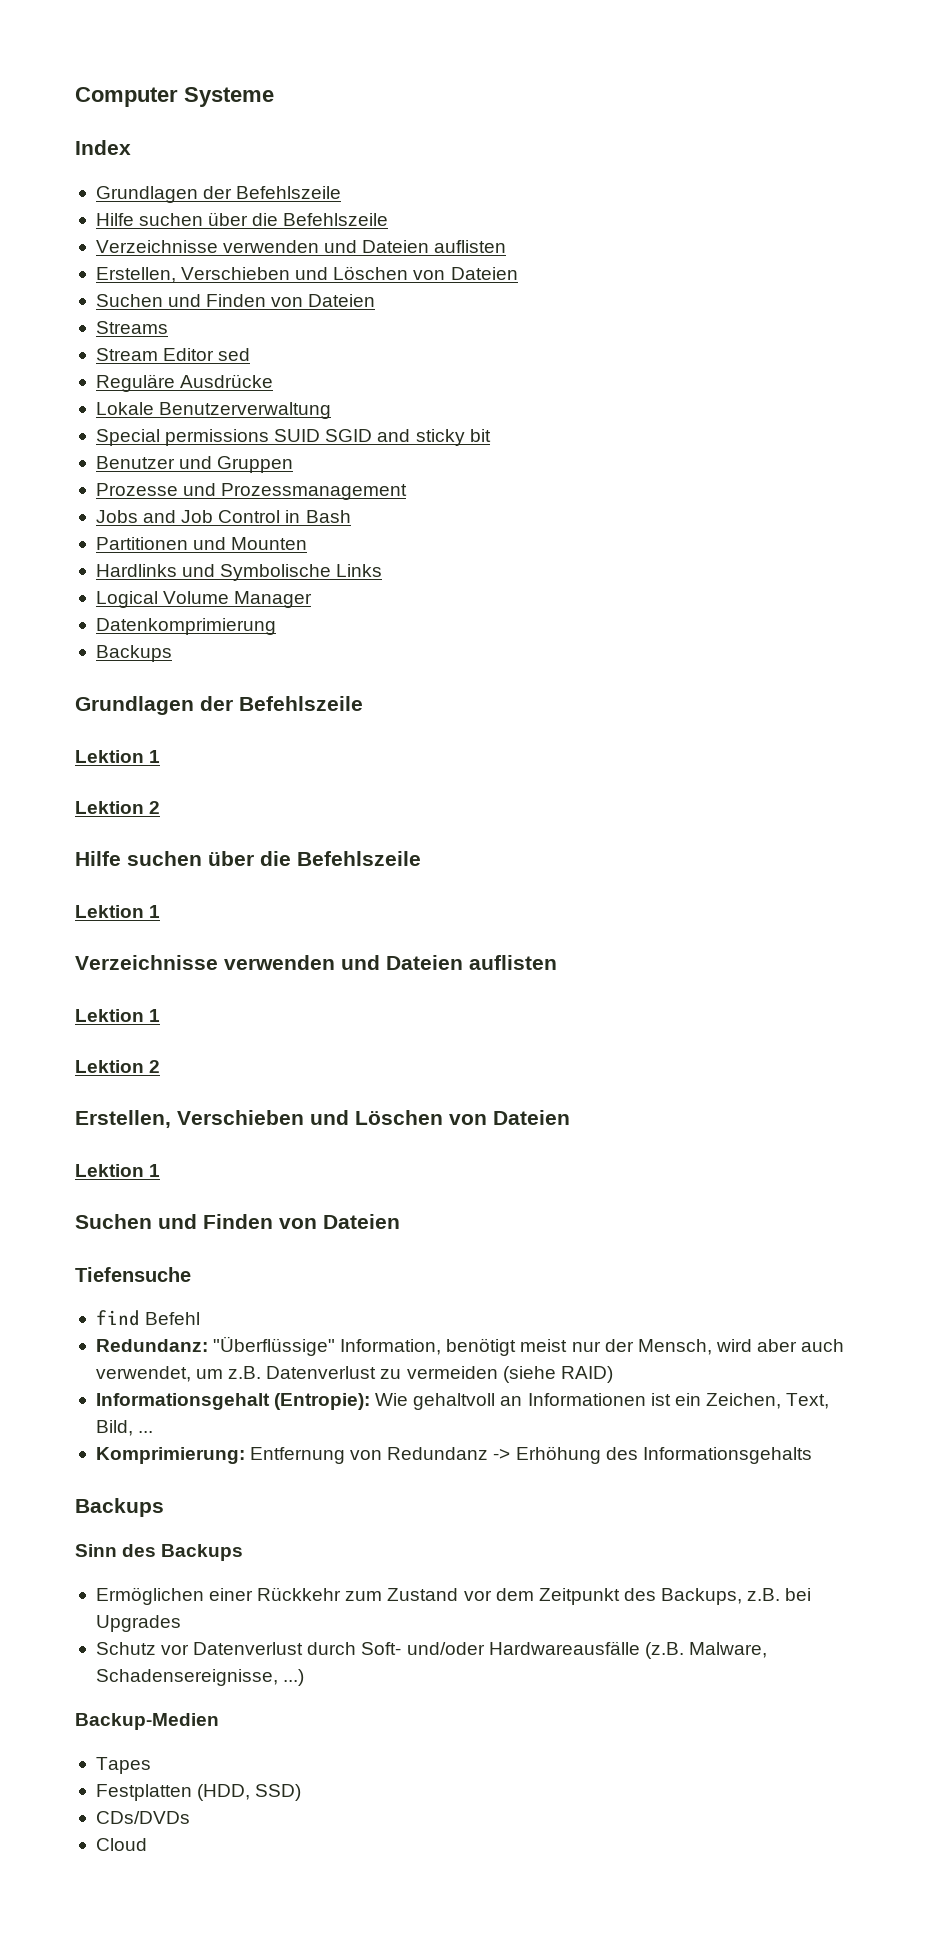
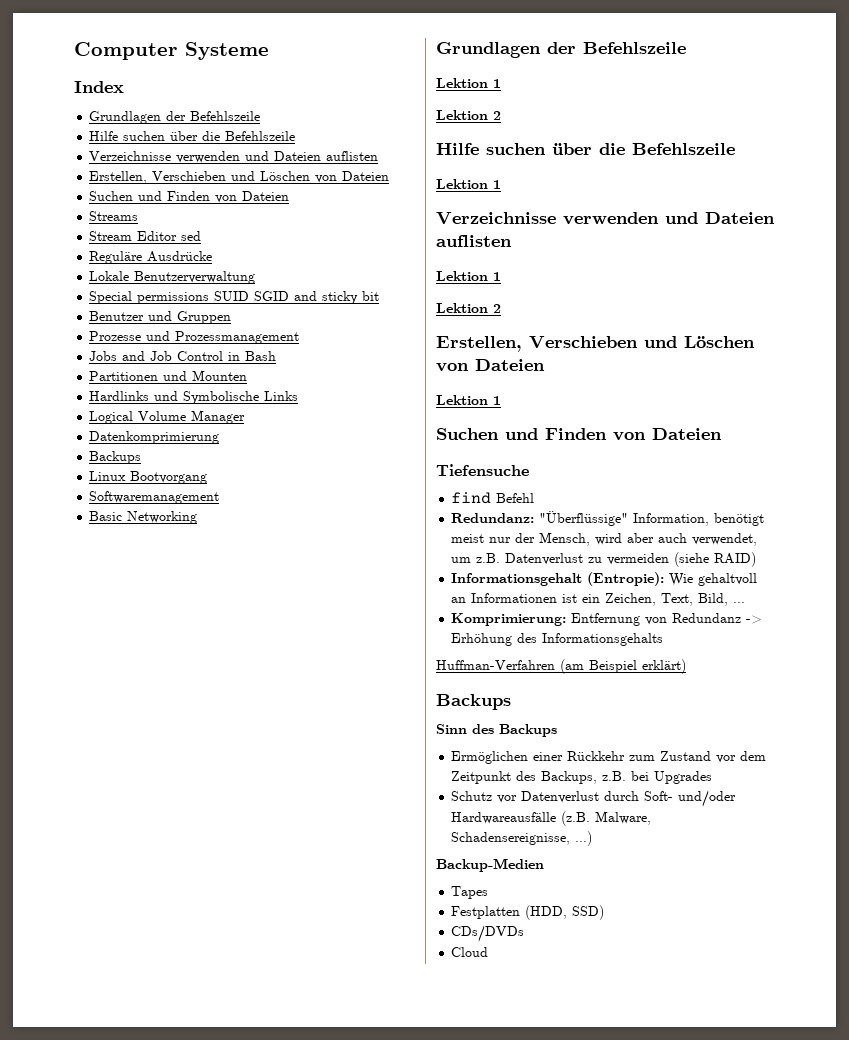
(172, 653) none -> [89,471,208,484] [89,491,220,504] [89,511,198,524] // Linux Bootvorgang // Softwaremanagement // Basic Networking
(812, 1455) none -> [436,659,686,674] // Huffman-Verfahren (am Beispiel erklärt)

